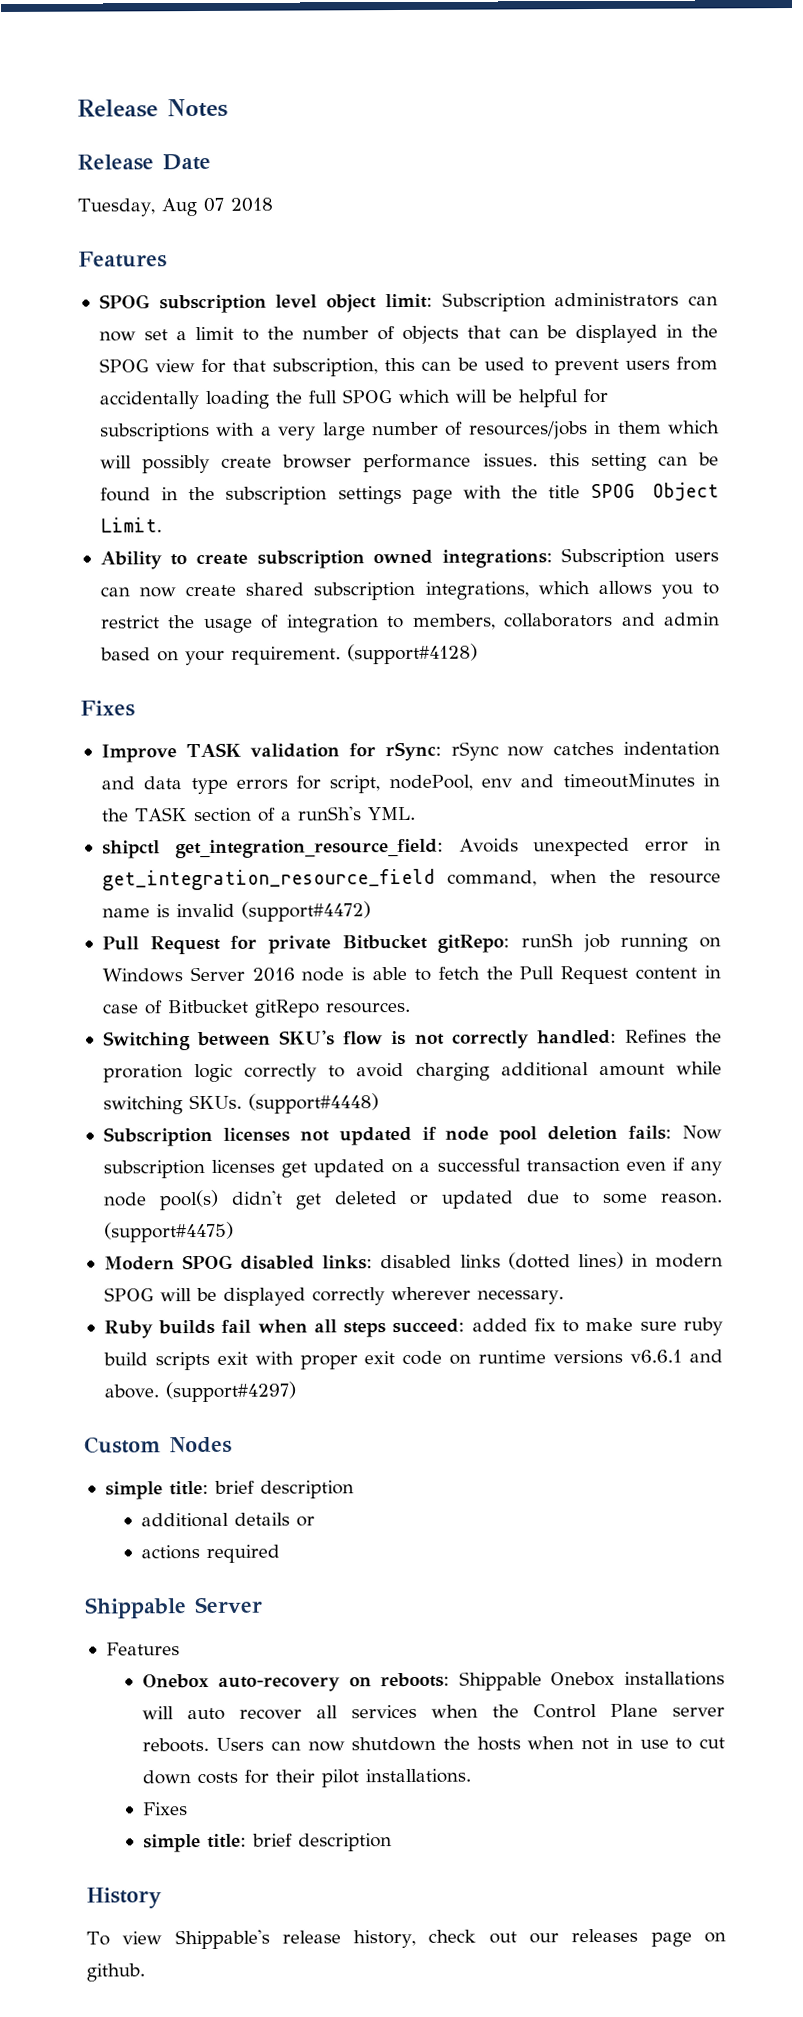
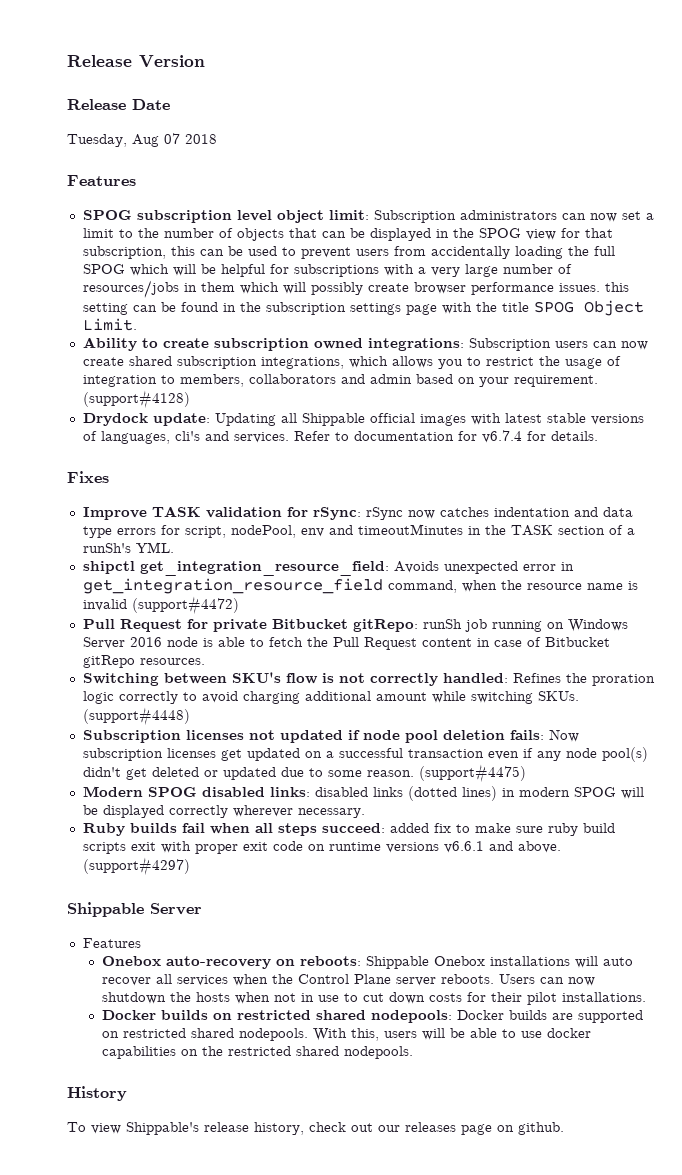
[77,98,228,118] Release Notes -> [67,55,205,67] Release Version
(478, 654) none -> [82,413,644,426] [82,430,598,444] // Drydock update: Updating all Shippable official images with latest stable versions of languages, cli's and services. Refer to documentation for v6.7.4 for details.
[84,1436,232,1454] [104,1480,354,1500] [141,1512,316,1528] [141,1544,281,1563] // Custom Nodes // simple title: brief description // additional details or // actions required -> (190, 866) none
[143,1802,189,1816] [143,1833,393,1853] Fixes // simple title: brief description -> [101,1010,643,1023] [101,1028,591,1041] [101,1046,413,1059] Docker builds on restricted shared nodepools: Docker builds are supported on restricted shared nodepools. With this, users will be able to use docker capabilities on the restricted shared nodepools.

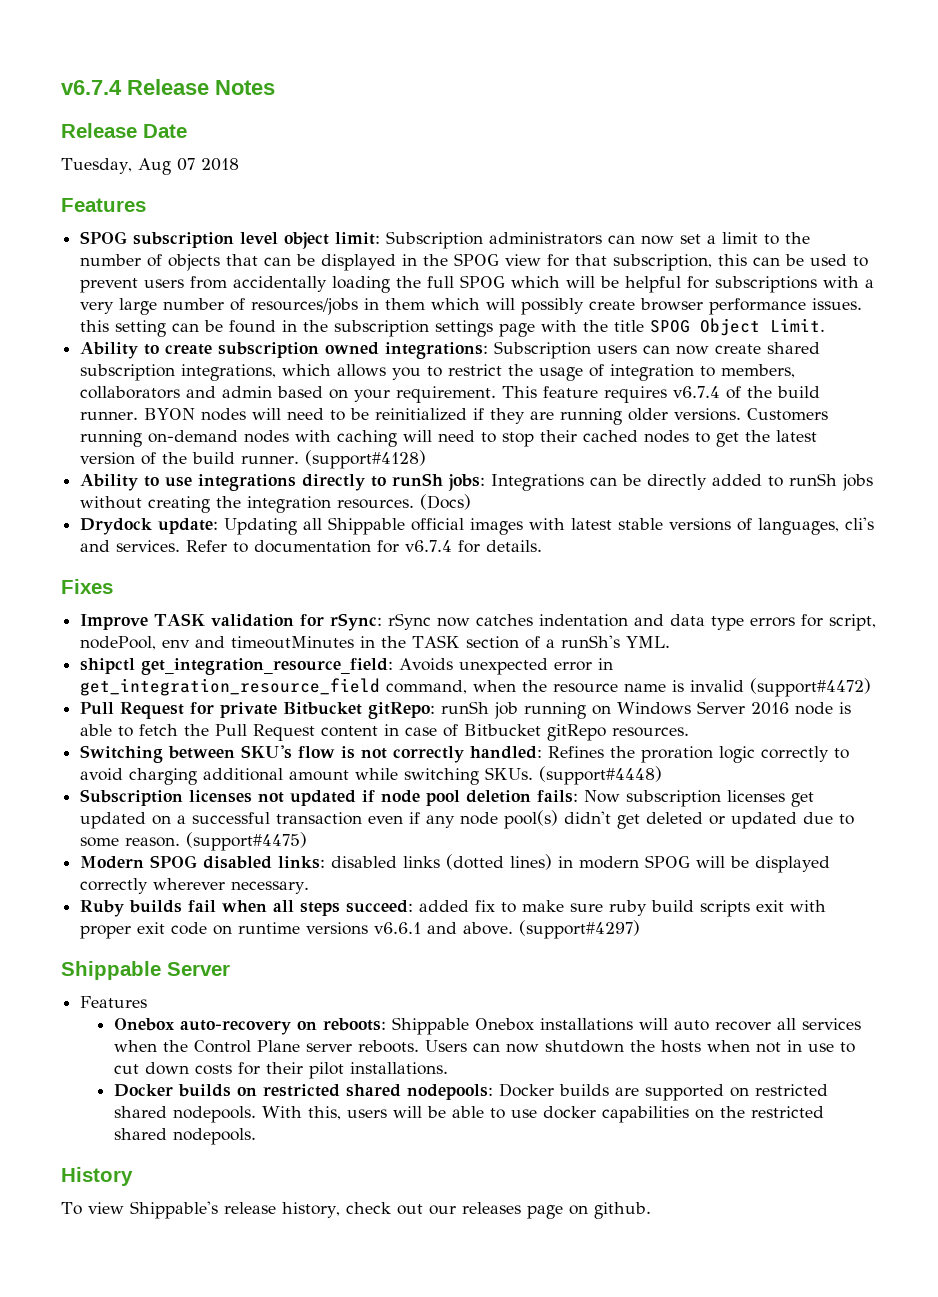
[67,55,205,67] Release Version -> [61,79,275,95] v6.7.4 Release Notes
[82,390,190,409] (support#4128) -> [502,386,821,403] [80,408,829,425] [80,430,818,447] [80,450,427,469] [80,473,874,491] [80,494,472,513] This feature requires v6.7.4 of the build runner. BYON nodes will need to be reinitialized if they are running older versions. Customers running on-demand nodes with caching will need to stop their cached nodes to get the latest version of the build runner. (support#4128) // Ability to use integrations directly to runSh jobs: Integrations can be directly added to runSh jobs without creating the integration resources. (Docs)

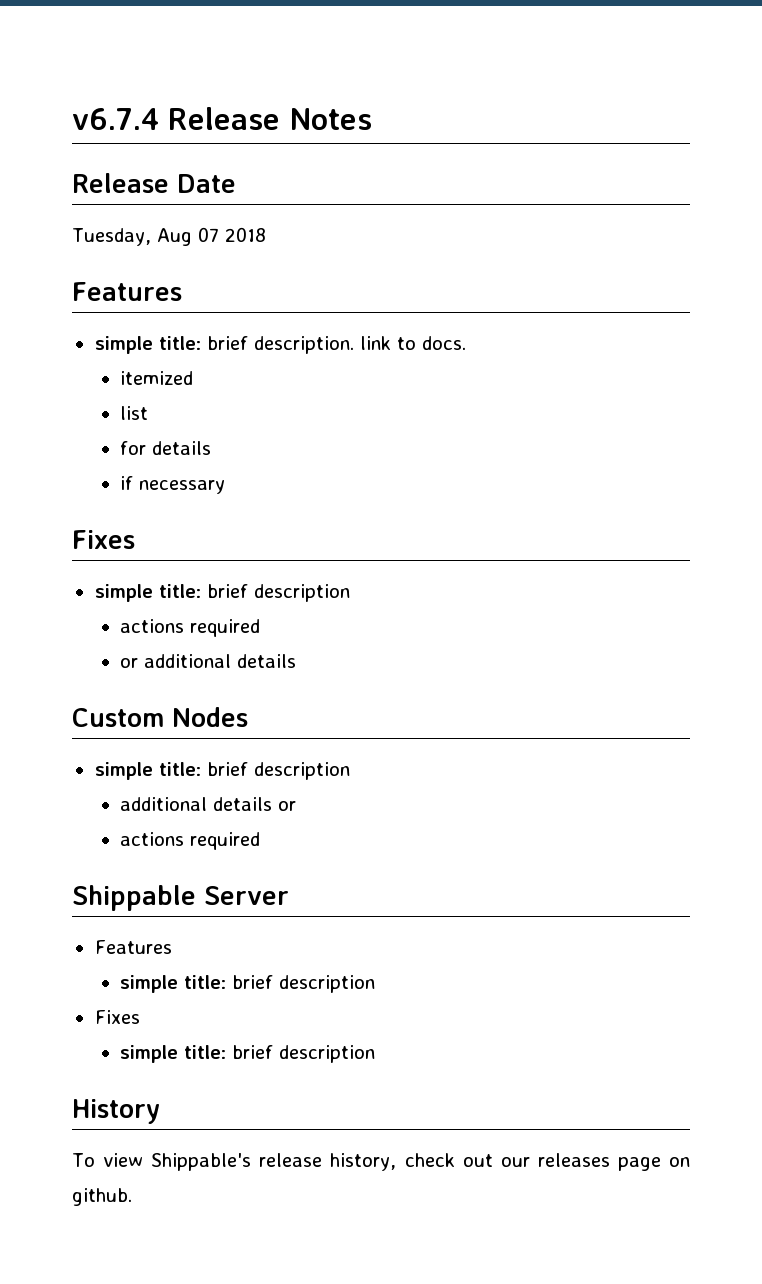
[80,231,811,249] [80,253,869,271] [80,275,875,293] [80,298,863,315] [80,318,826,337] [80,341,821,359] [80,364,796,381] [80,386,821,403] [80,408,829,425] [80,430,818,447] [80,450,427,469] [80,473,874,491] [80,494,472,513] [80,517,875,535] [80,540,543,553] [61,579,113,594] [80,613,877,631] [80,635,671,650] [80,658,614,675] [80,678,872,697] [80,701,852,719] [80,724,690,741] [80,745,850,763] [80,766,663,785] [80,789,815,807] [80,810,855,829] [80,832,308,851] [80,854,831,873] [80,878,310,894] [80,900,827,917] [80,920,641,939] [61,961,230,980] [80,996,148,1008] [113,1017,861,1035] [113,1040,855,1053] [113,1062,448,1079] [113,1083,828,1101] [113,1106,824,1123] [113,1128,256,1145] SPOG subscription level object limit: Subscription administrators can now set a limit to the number of objects that can be displayed in the SPOG view for that subscription, this can be used to prevent users from accidentally loading the full SPOG which will be helpful for subscriptions with a very large number of resources/jobs in them which will possibly create browser performance issues. this setting can be found in the subscription settings page with the title SPOG Object Limit. // Ability to create subscription owned integrations: Subscription users can now create shared subscription integrations, which allows you to restrict the usage of integration to members, collaborators and admin based on your requirement. This feature requires v6.7.4 of the build runner. BYON nodes will need to be reinitialized if they are running older versions. Customers running on-demand nodes with caching will need to stop their cached nodes to get the latest version of the build runner. (support#4128) // Ability to use integrations directly to runSh jobs: Integrations can be directly added to runSh jobs without creating the integration resources. (Docs) // Drydock update: Updating all Shippable official images with latest stable versions of languages, cli's and services. Refer to documentation for v6.7.4 for details. // Fixes // Improve TASK validation for rSync: rSync now catches indentation and data type errors for script, nodePool, env and timeoutMinutes in the TASK section of a runSh's YML. // shipctl get_integration_resource_field: Avoids unexpected error in get_integration_resource_field command, when the resource name is invalid (support#4472) // Pull Request for private Bitbucket gitRepo: runSh job running on Windows Server 2016 node is able to fetch the Pull Request content in case of Bitbucket gitRepo resources. // Switching between SKU's flow is not correctly handled: Refines the proration logic correctly to avoid charging additional amount while switching SKUs. (support#4448) // Subscription licenses not updated if node pool deletion fails: Now subscription licenses get updated on a successful transaction even if any node pool(s) didn't get deleted or updated due to some reason. (support#4475) // Modern SPOG disabled links: disabled links (dotted lines) in modern SPOG will be displayed correctly wherever necessary. // Ruby builds fail when all steps succeed: added fix to make sure ruby build scripts exit with proper exit code on runtime versions v6.6.1 and above. (support#4297) // Shippable Server // Features // Onebox auto-recovery on reboots: Shippable Onebox installations will auto recover all services when the Control Plane server reboots. Users can now shutdown the hosts when not in use to cut down costs for their pilot installations. // Docker builds on restricted shared nodepools: Docker builds are supported on restricted shared nodepools. With this, users will be able to use docker capabilities on the restricted shared nodepools. -> [94,336,466,354] [120,371,194,385] [120,406,149,420] [120,441,212,455] [120,476,226,494] [72,530,135,549] [94,584,350,602] [120,619,261,637] [120,654,297,668] [72,707,248,727] [94,762,350,780] [120,797,297,811] [120,832,261,850] [72,885,289,911] [94,940,172,954] [120,975,376,993] [94,1010,140,1024] [120,1045,376,1063] simple title: brief description. link to docs. // itemized // list // for details // if necessary // Fixes // simple title: brief description // actions required // or additional details // Custom Nodes // simple title: brief description // additional details or // actions required // Shippable Server // Features // simple title: brief description // Fixes // simple title: brief description

